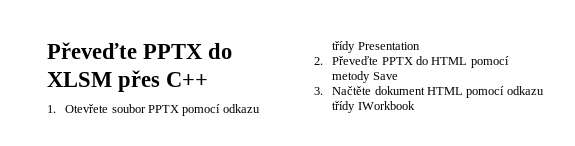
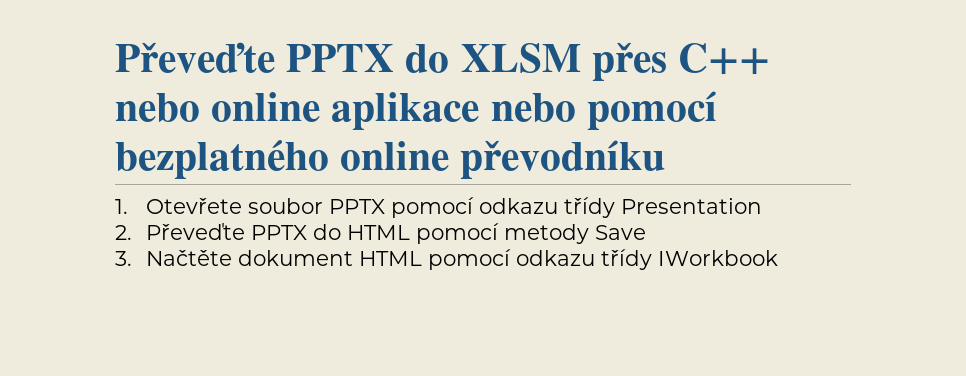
(209, 79) none -> [115,91,717,130] [115,140,666,179] nebo online aplikace nebo pomocí bezplatného online převodníku

